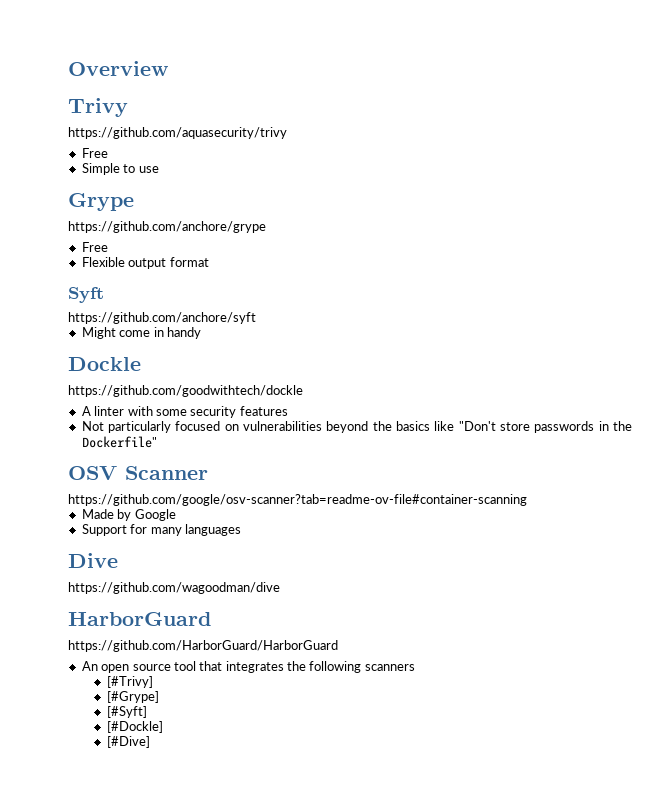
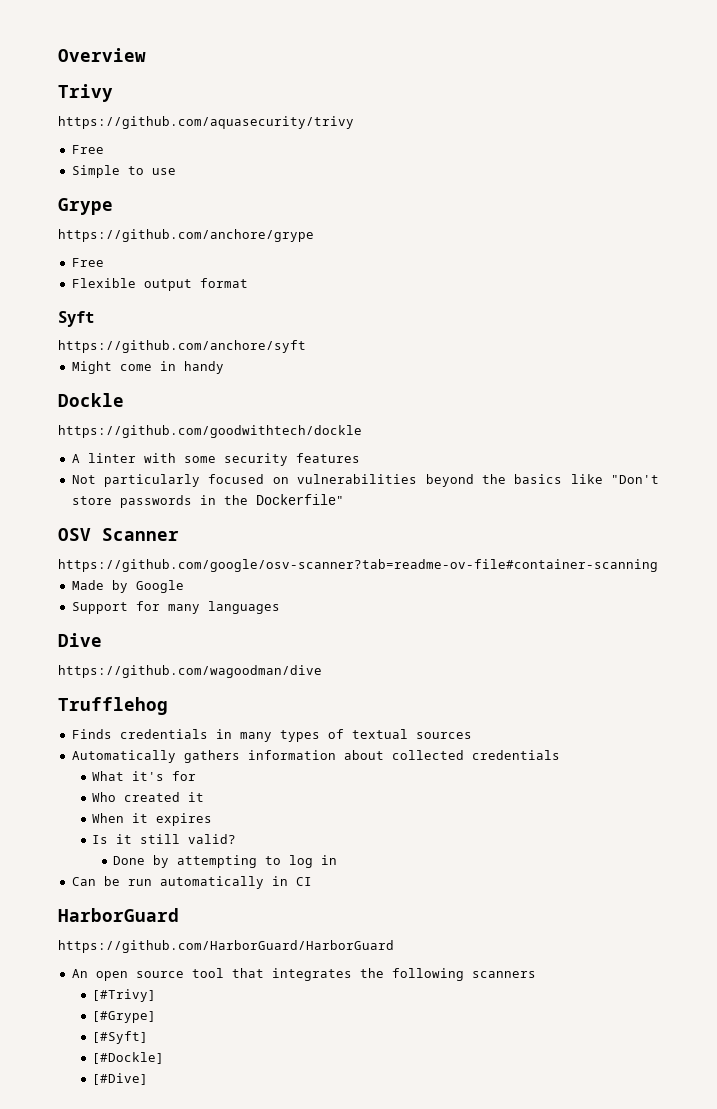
(280, 588) none -> [58,697,168,715] [71,729,472,742] [71,750,560,763] [92,771,197,781] [92,792,205,802] [92,813,213,826] [92,834,237,844] [112,855,337,868] [71,876,312,889] // Trufflehog // Finds credentials in many types of textual sources // Automatically gathers information about collected credentials // What it's for // Who created it // When it expires // Is it still valid? // Done by attempting to log in // Can be run automatically in CI

